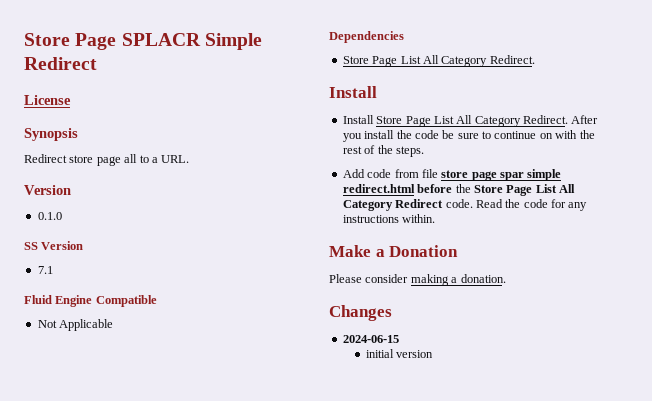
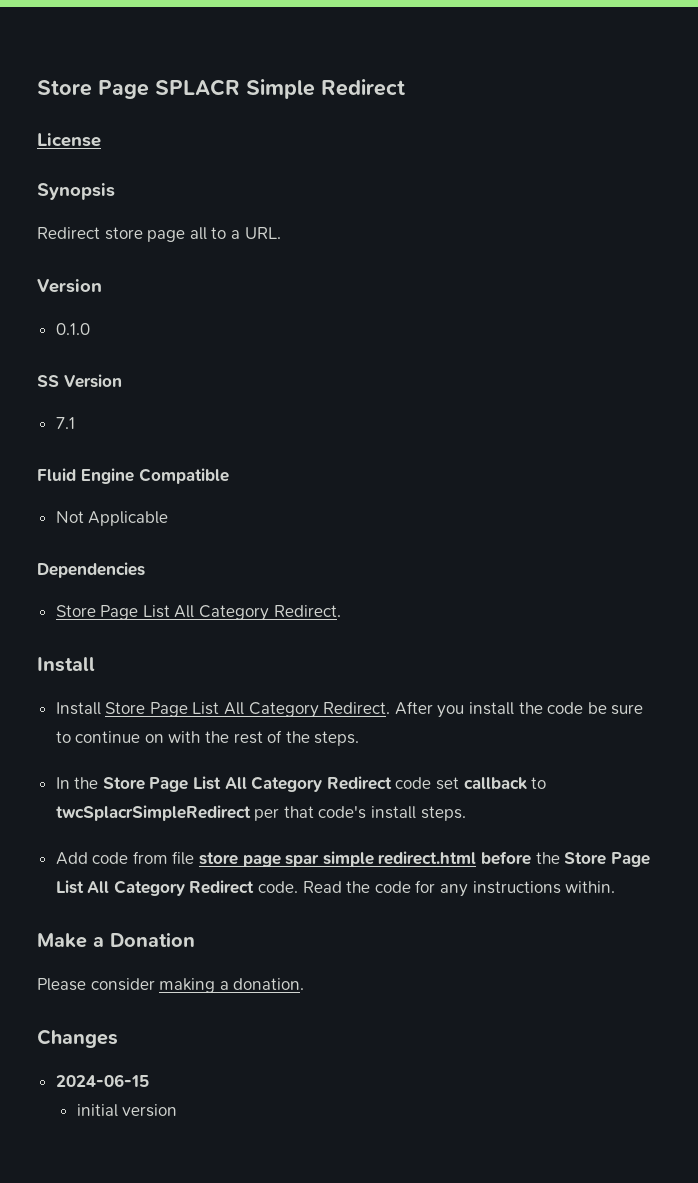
(424, 151) none -> [55,776,547,792] [55,805,466,821] // In the Store Page List All Category Redirect code set callback to twcSplacrSimpleRedirect per that code's install steps.

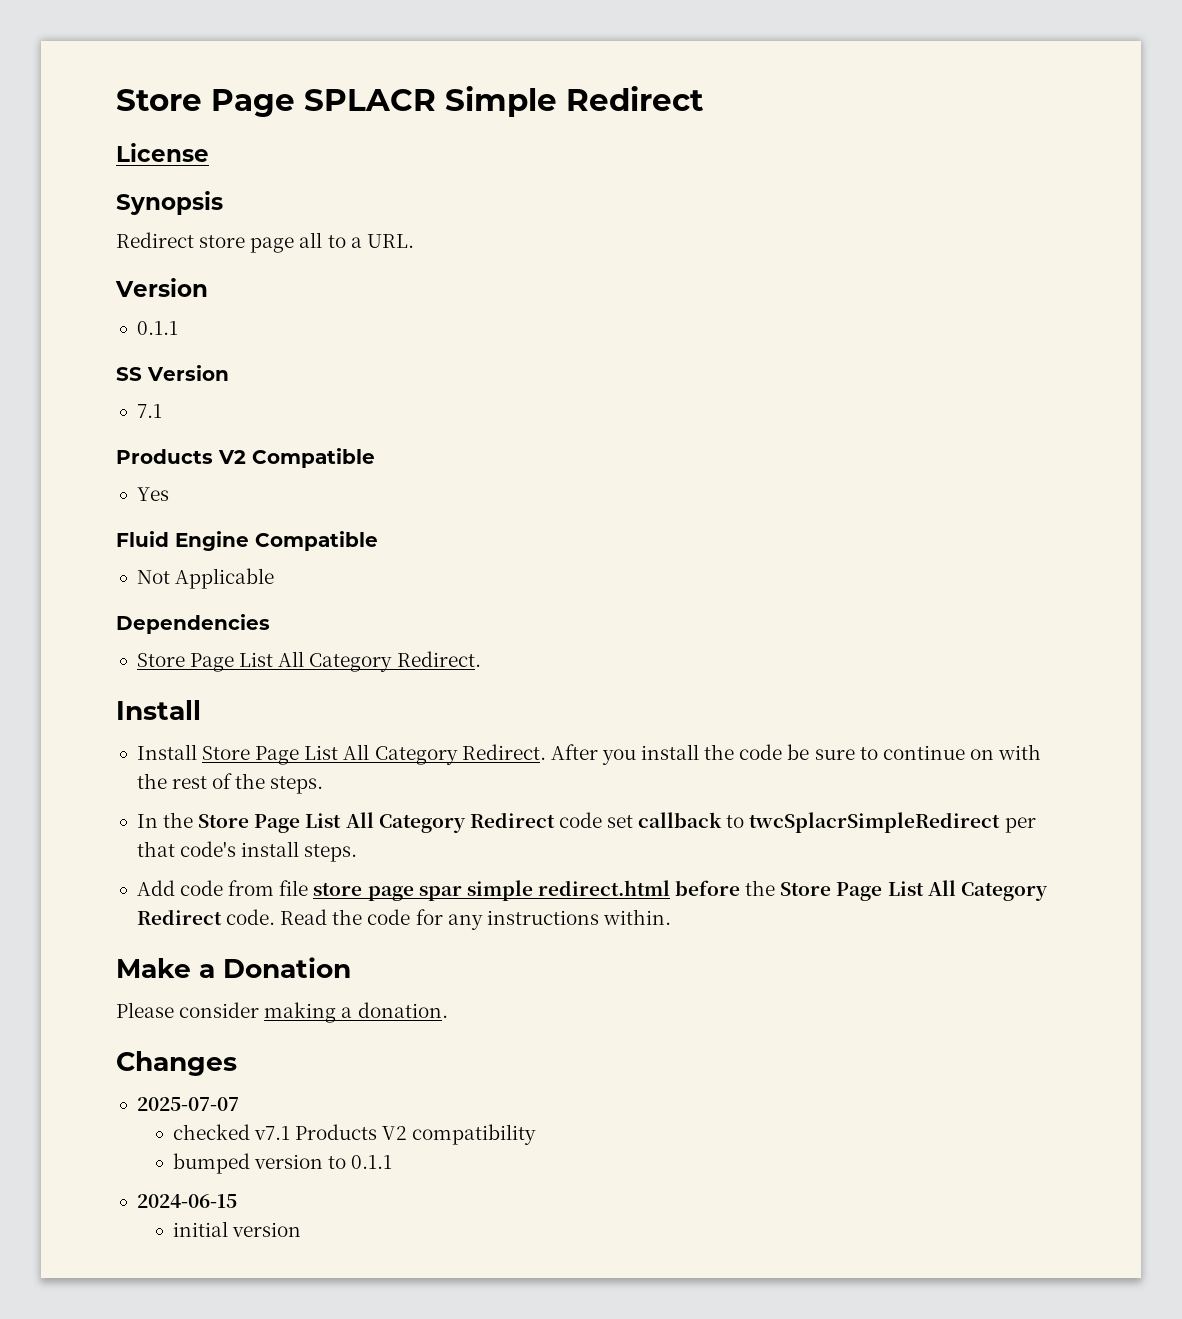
[55,323,90,335] 0.1.0 -> [136,321,178,335] 0.1.1
(75, 423) none -> [116,448,375,468] [136,487,169,501] // Products V2 Compatible // Yes
(118, 1038) none -> [136,1097,239,1111] [172,1124,537,1145] [172,1153,393,1174] // 2025-07-07 // checked v7.1 Products V2 compatibility // bumped version to 0.1.1

